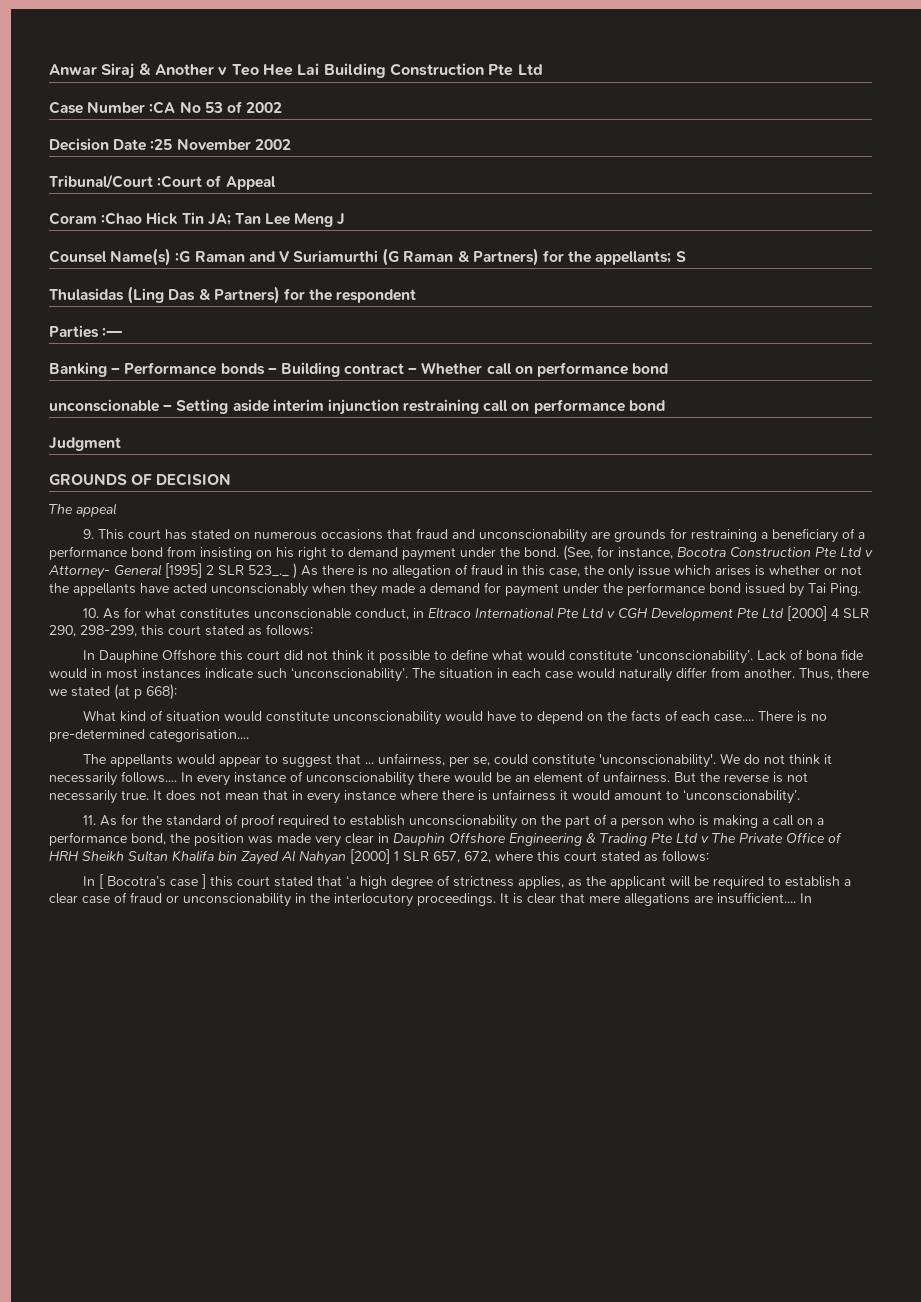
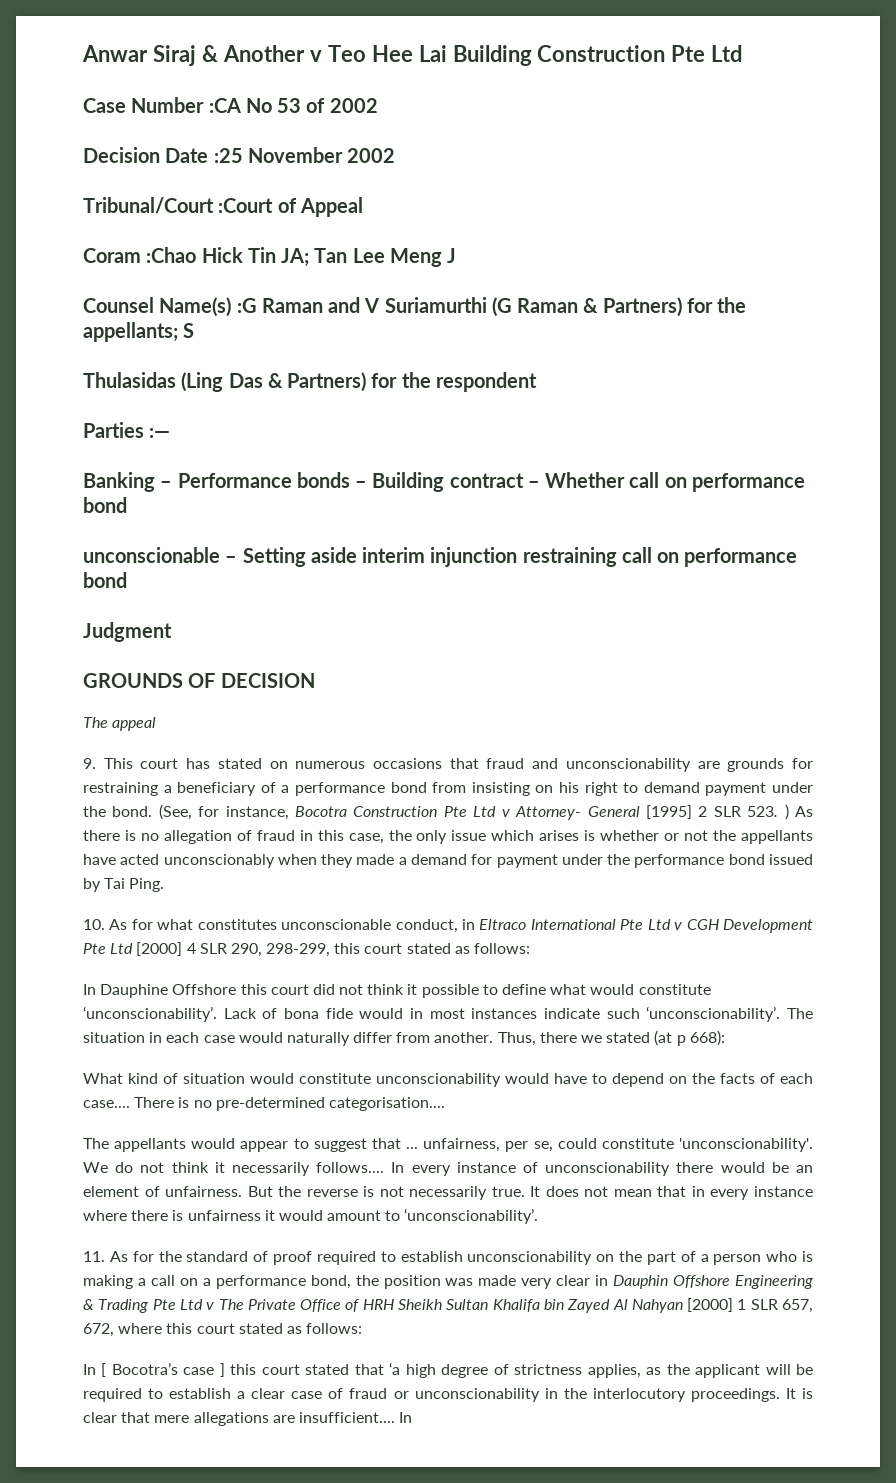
[248,565,289,577] 523_._ -> [747,806,779,817] 523.

